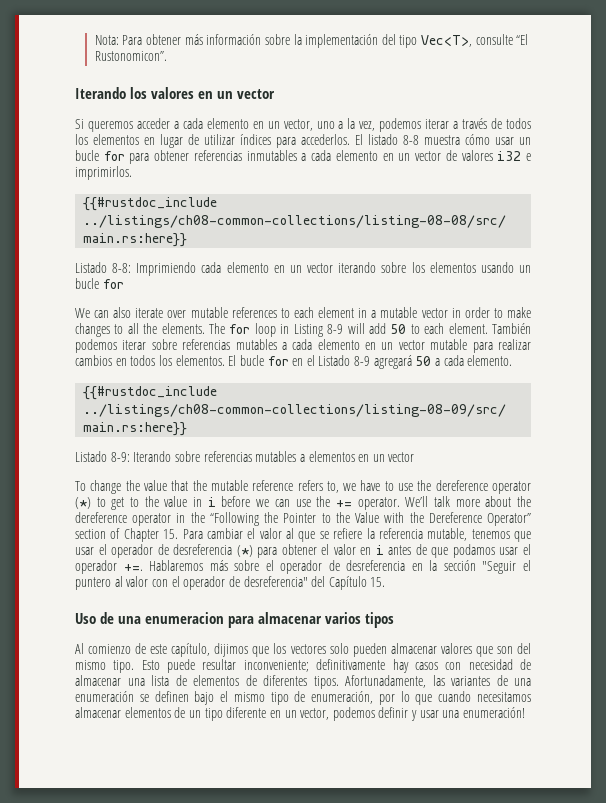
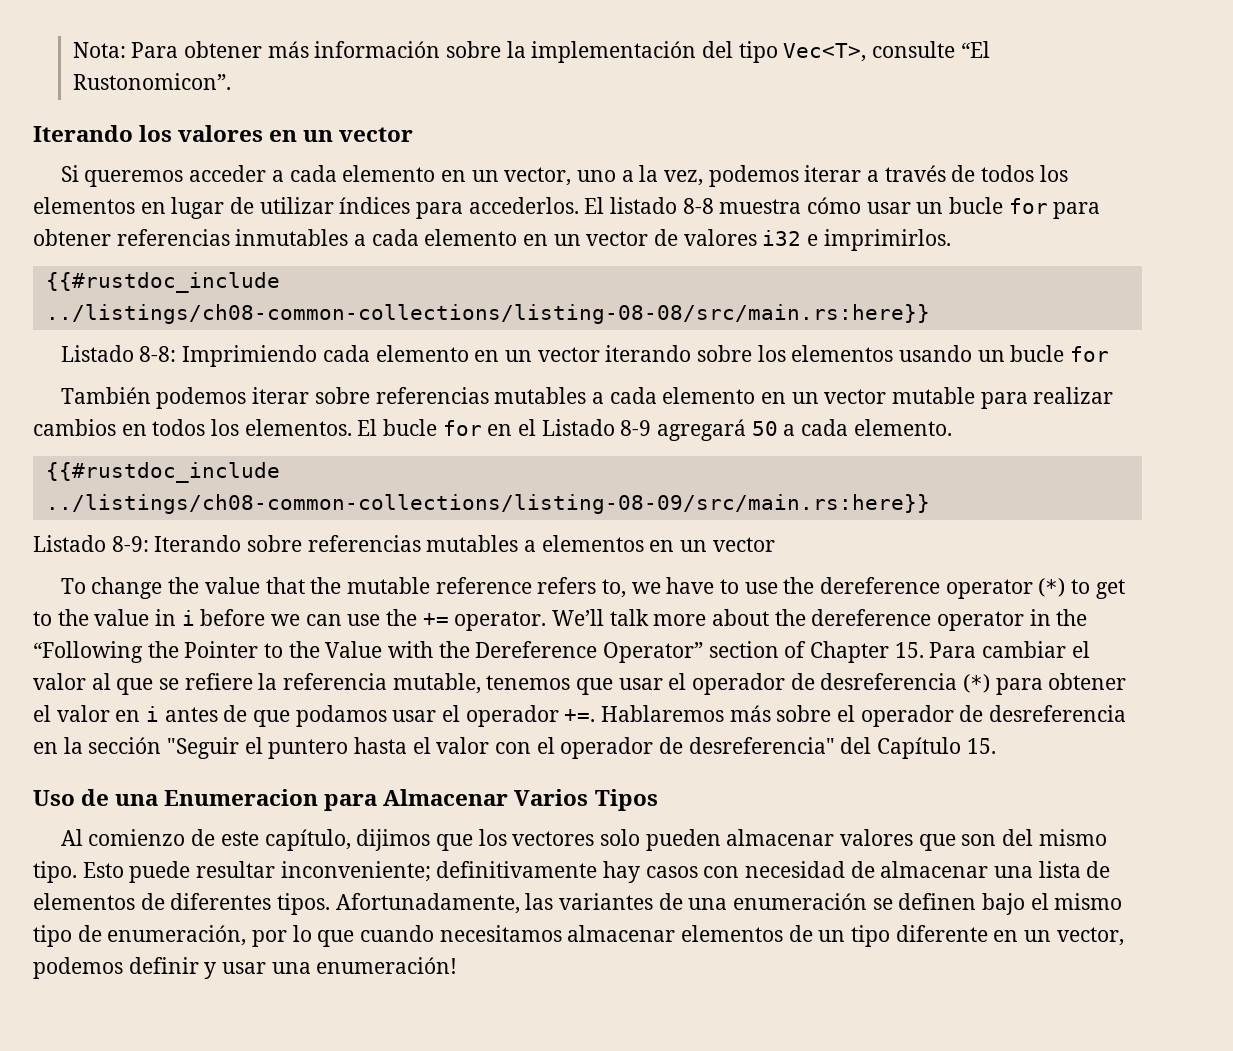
[75,307,531,318] [75,323,488,337] We can also iterate over mutable references to each element in a mutable vector in order to make changes to all the elements. The for loop in Listing 8-9 will add 50 to each element. -> (1109, 354) none
[114,576,123,587] al -> [354,737,431,754] hasta el
[145,612,394,628] enumeracion para almacenar varios tipos -> [164,789,658,811] Enumeracion para Almacenar Varios Tipos

